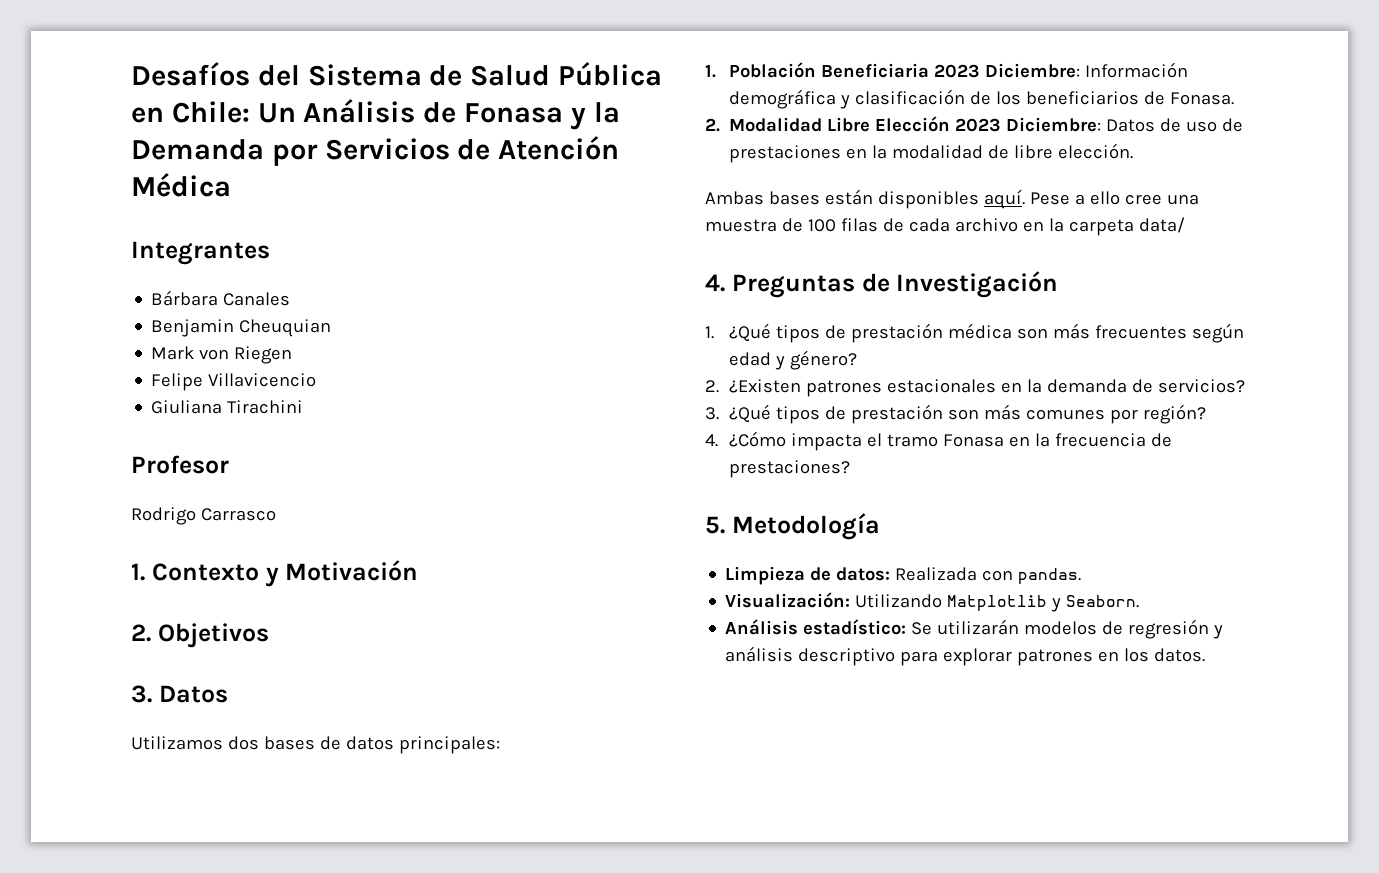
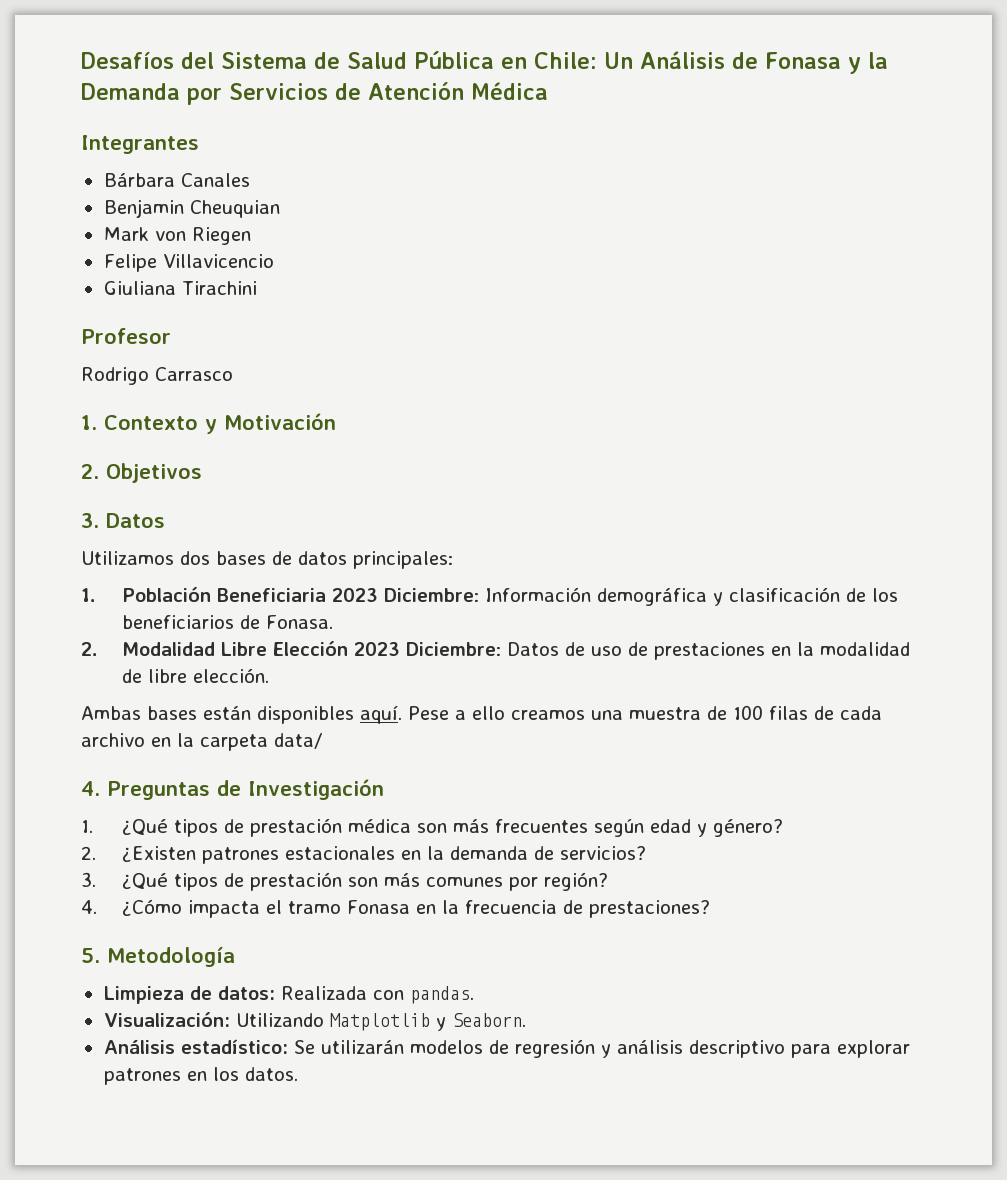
[1124,194,1162,205] cree -> [511,710,585,720] creamos

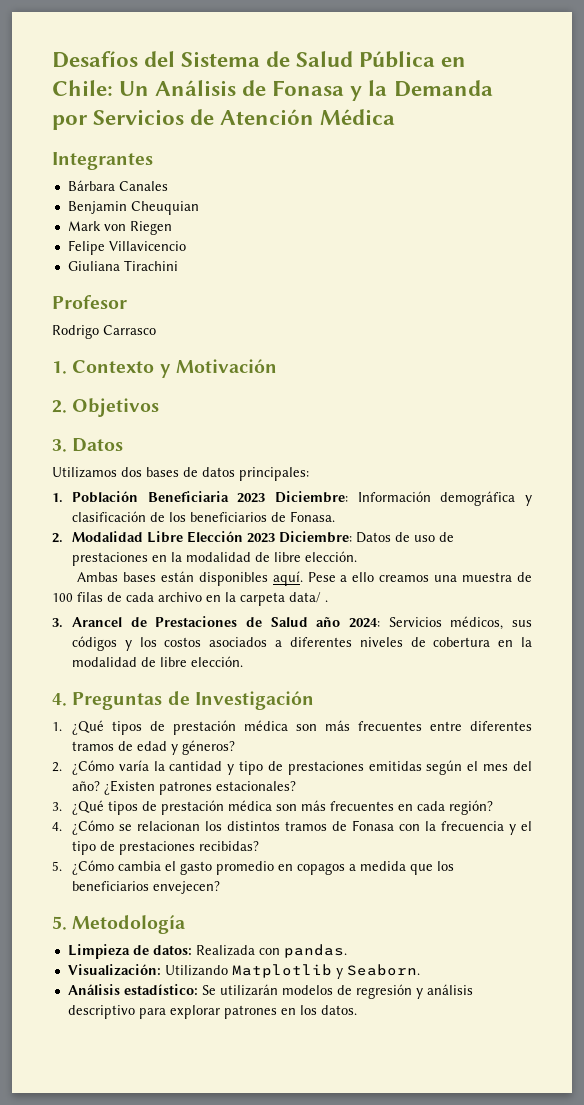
(322, 741) none -> [325,600,328,602] [52,616,532,630] [71,636,533,651] [71,656,243,667] . // 3. Arancel de Prestaciones de Salud año 2024: Servicios médicos, sus códigos y los costos asociados a diferentes niveles de cobertura en la modalidad de libre elección.
[593,819,644,837] según -> [429,721,533,731] [71,741,133,751] entre diferentes tramos de
[712,819,783,837] [81,846,646,864] género? // 2. ¿Existen patrones estacionales en la demanda de servicios? -> [181,740,235,755] [52,760,532,775] [71,780,296,795] géneros? // 2. ¿Cómo varía la cantidad y tipo de prestaciones emitidas según el mes del año? ¿Existen patrones estacionales?
[347,873,538,891] son más comunes por -> [227,800,445,811] médica son más frecuentes en cada
[187,900,710,918] impacta el tramo Fonasa en la frecuencia de prestaciones? -> [118,820,532,835] [71,841,259,855] [52,860,454,875] [71,881,220,894] se relacionan los distintos tramos de Fonasa con la frecuencia y el tipo de prestaciones recibidas? // 5. ¿Cómo cambia el gasto promedio en copagos a medida que los beneficiarios envejecen?

